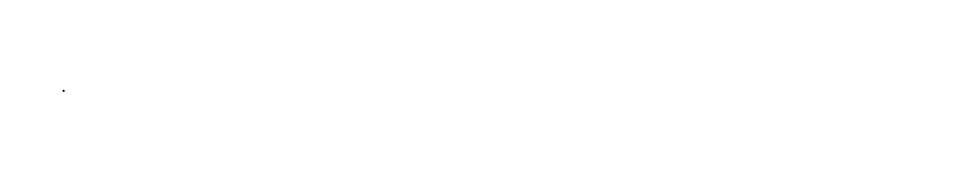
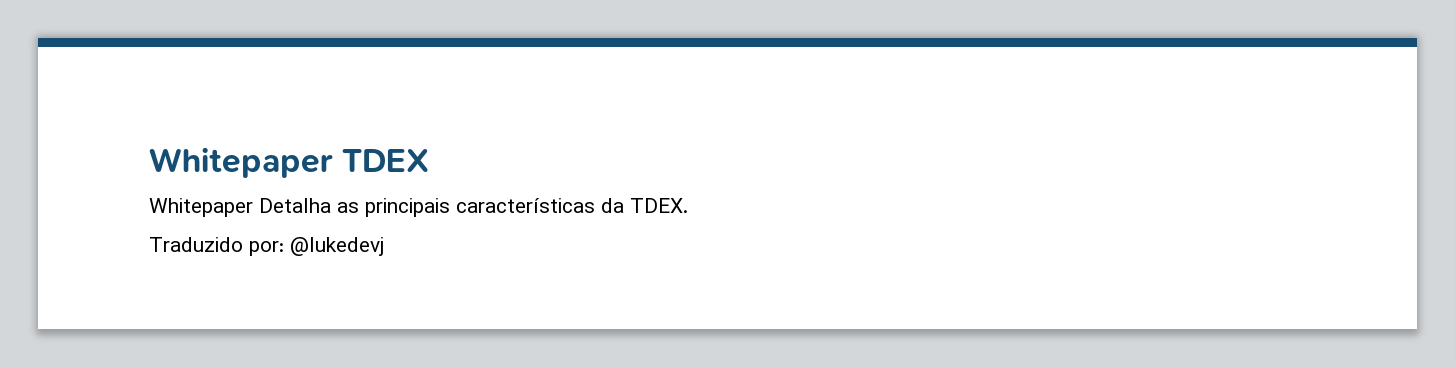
[61,89,66,92] . -> [149,147,430,178] [149,198,688,217] [149,237,384,256] Whitepaper TDEX // Whitepaper Detalha as principais características da TDEX. // Traduzido por: @lukedevj

